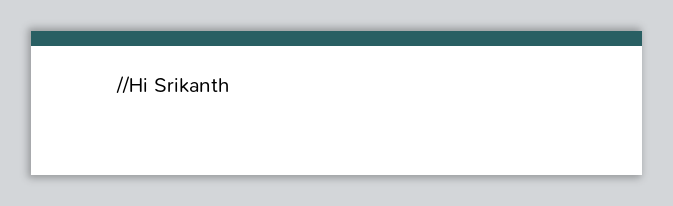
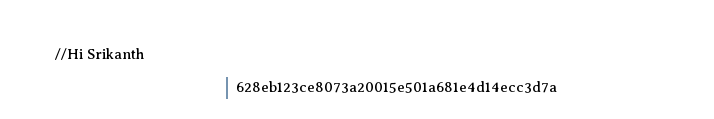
(229, 85) none -> [236,81,558,93] // 628eb123ce8073a20015e501a681e4d14ecc3d7a

